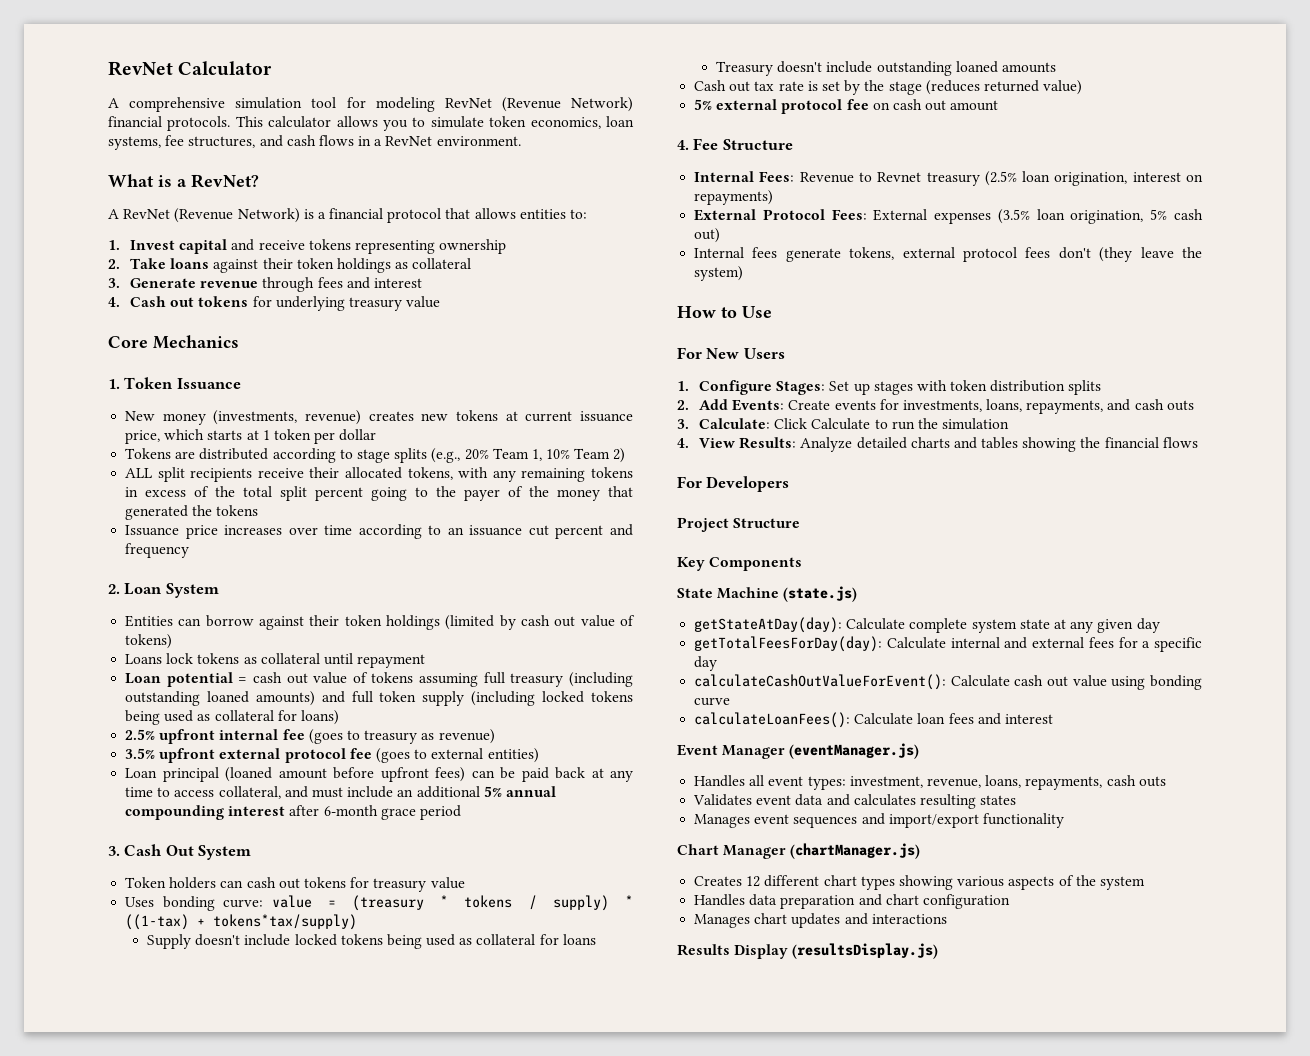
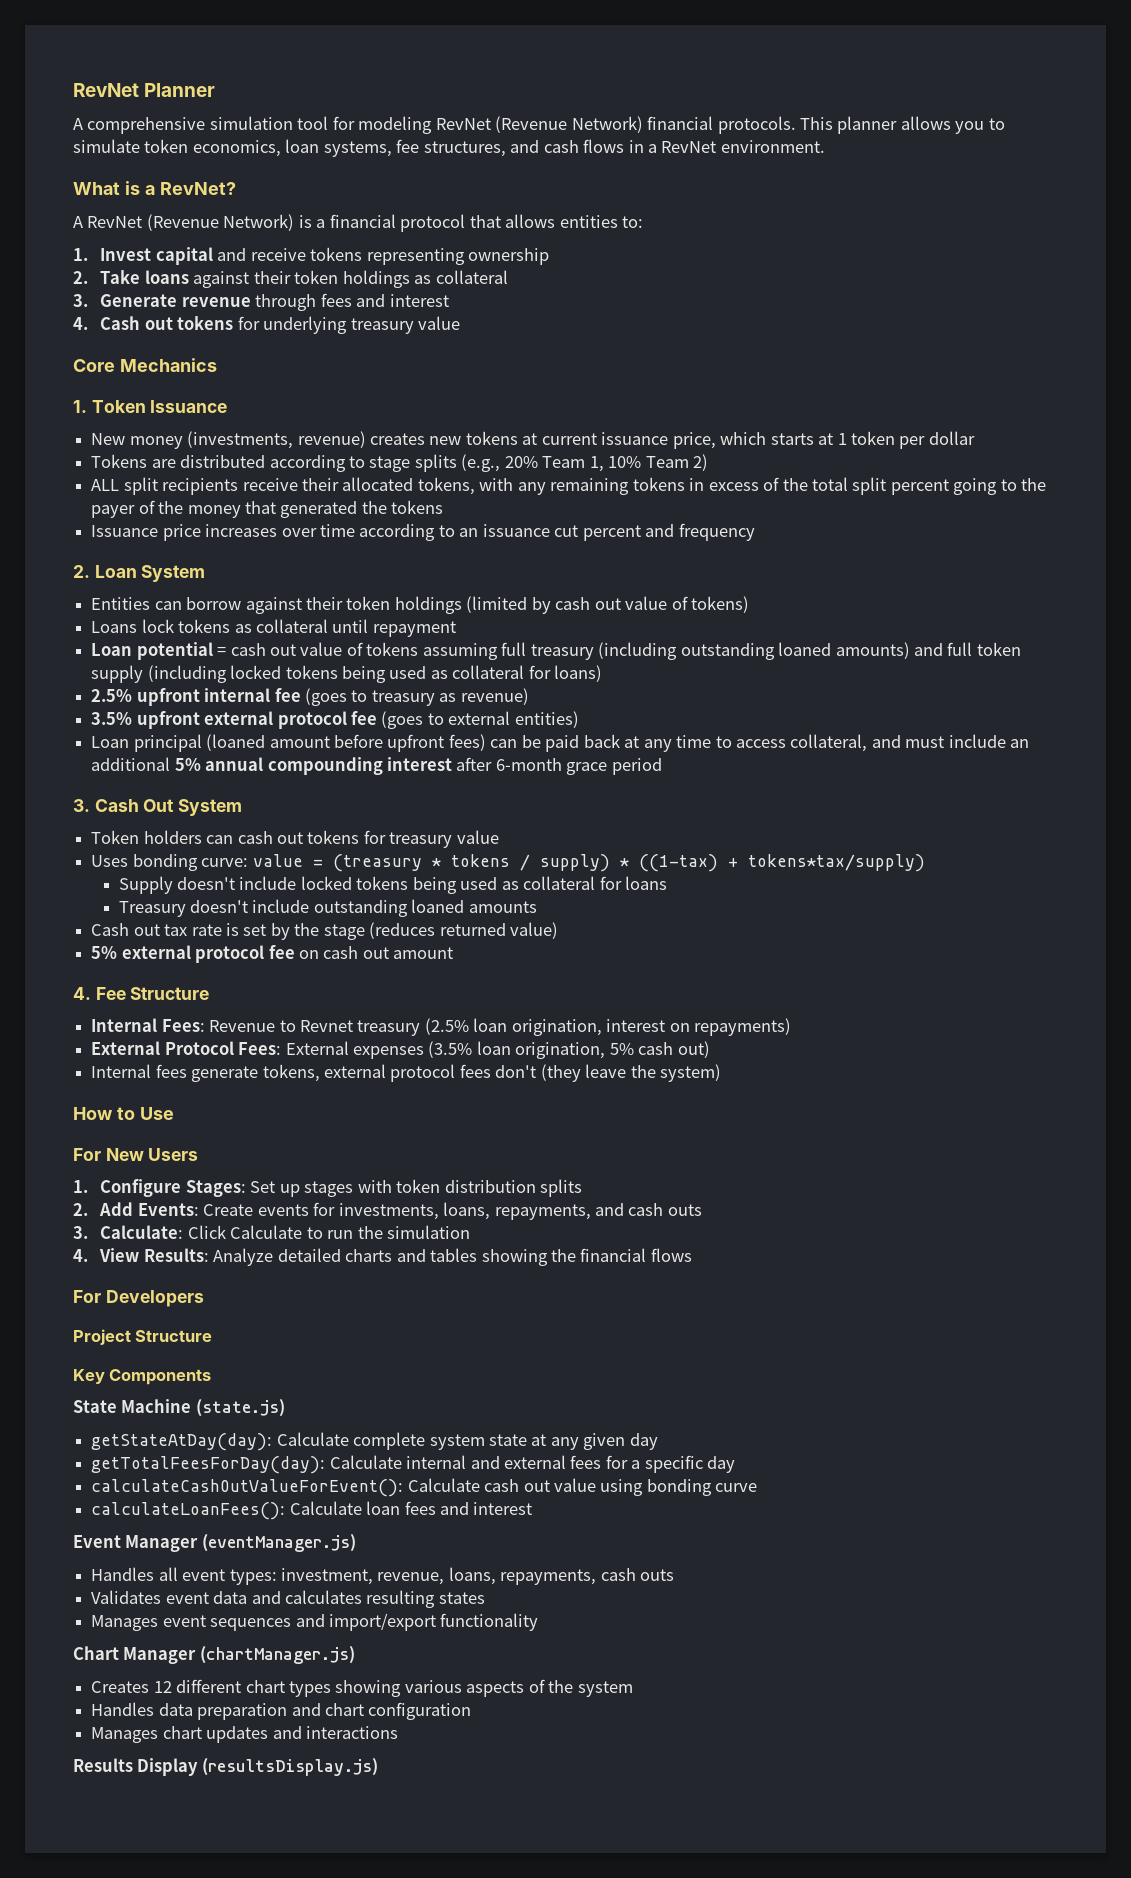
[108,61,273,76] RevNet Calculator -> [73,83,216,97] RevNet Planner
[268,116,332,128] calculator -> [837,116,898,134] planner

